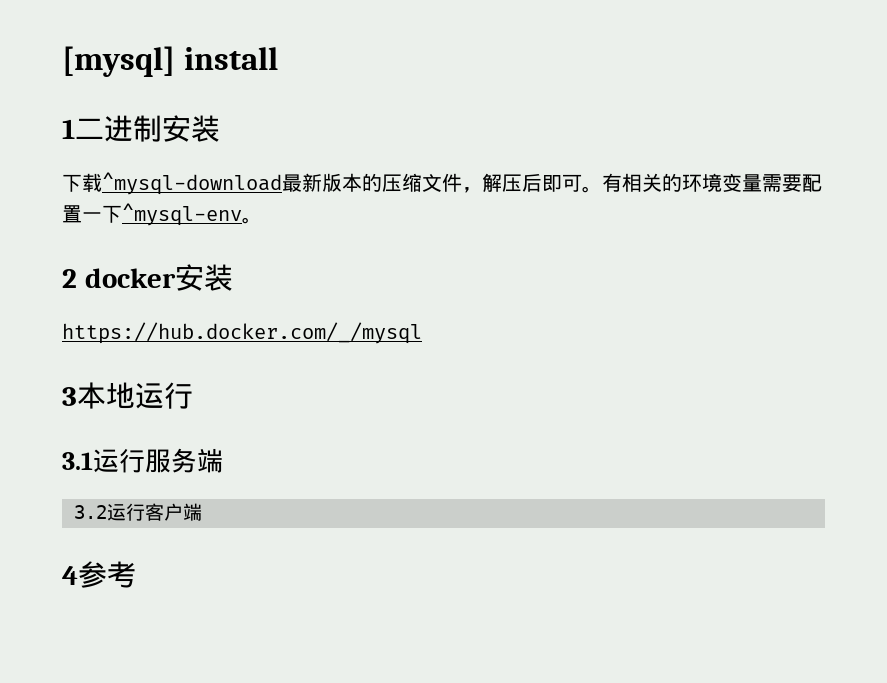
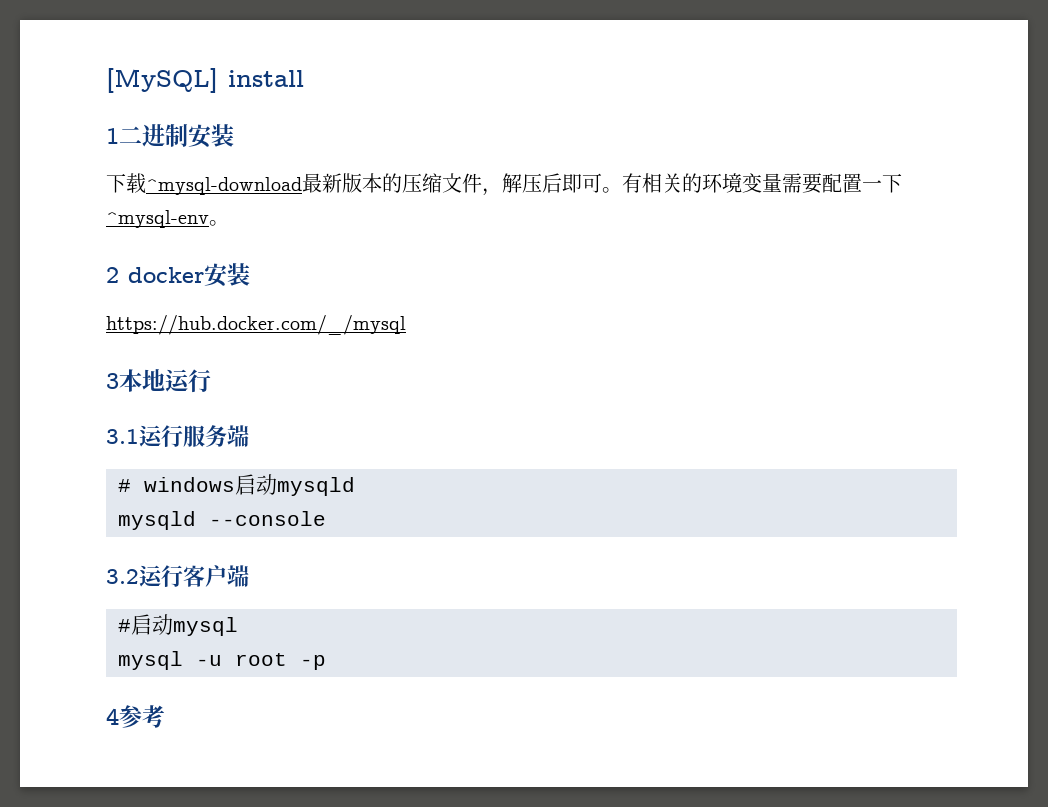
[62,46,175,77] [mysql] -> [106,68,218,93] [MySQL]
[74,503,202,521] 3.2运行客户端 -> [118,474,355,496] [118,511,326,530] [106,565,249,587] [118,614,238,636] [118,651,326,670] # windows启动mysqld // mysqld --console // 3.2运行客户端 // #启动mysql // mysql -u root -p

